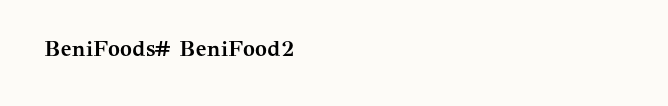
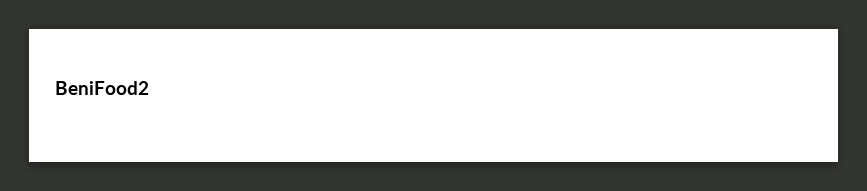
[44,41,170,57] BeniFoods# -> (55, 88) none

